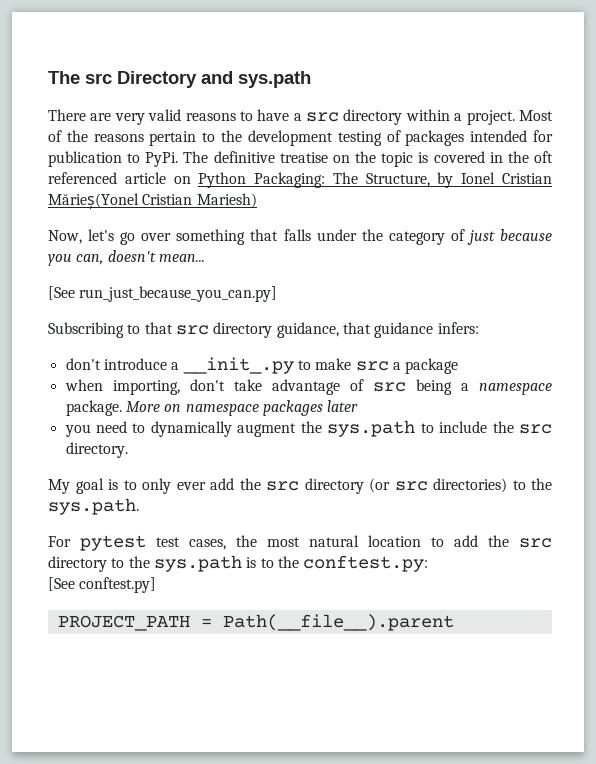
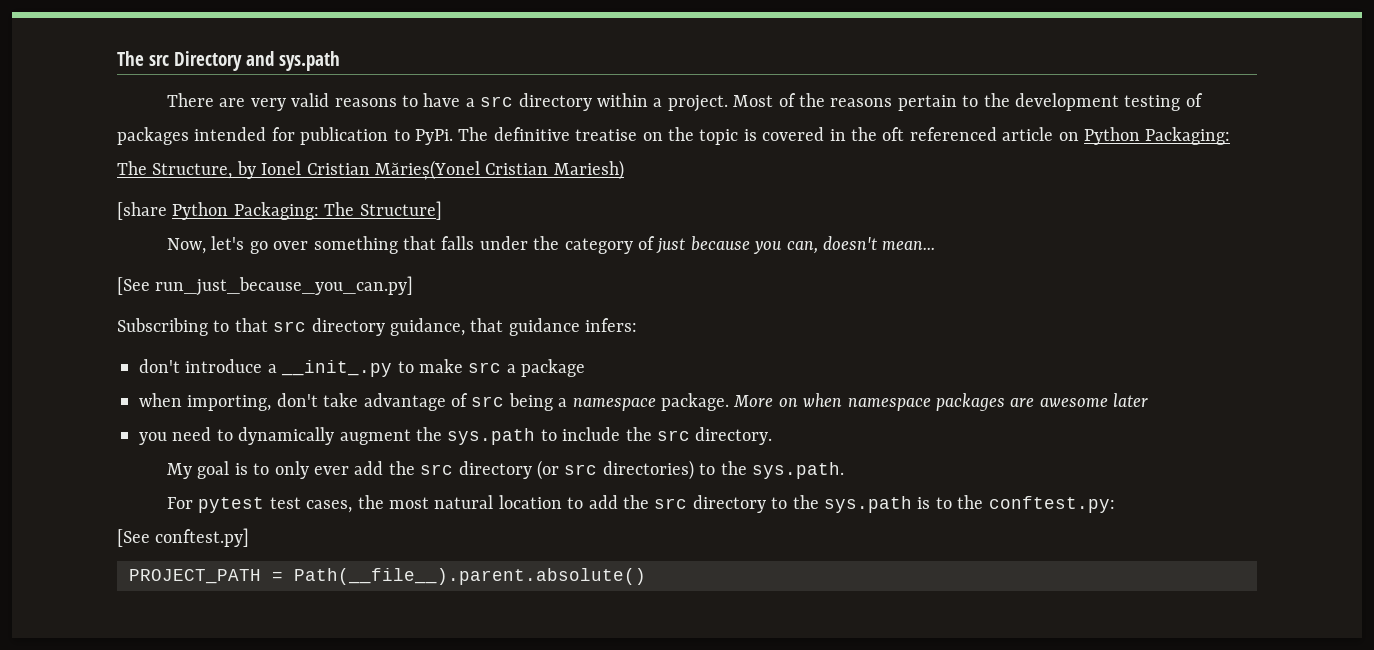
(257, 200) none -> [117,201,442,220] // [share Python Packaging: The Structure]
(182, 408) none -> [803,393,843,407] when
(323, 408) none -> [1010,397,1108,407] are awesome
[222,614,454,631] Path(__file__).parent -> [294,568,646,585] Path(__file__).parent.absolute()

